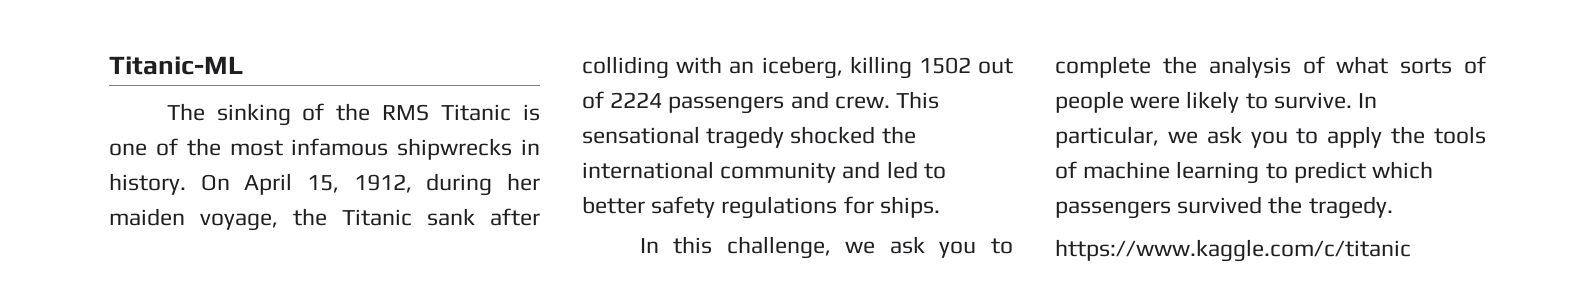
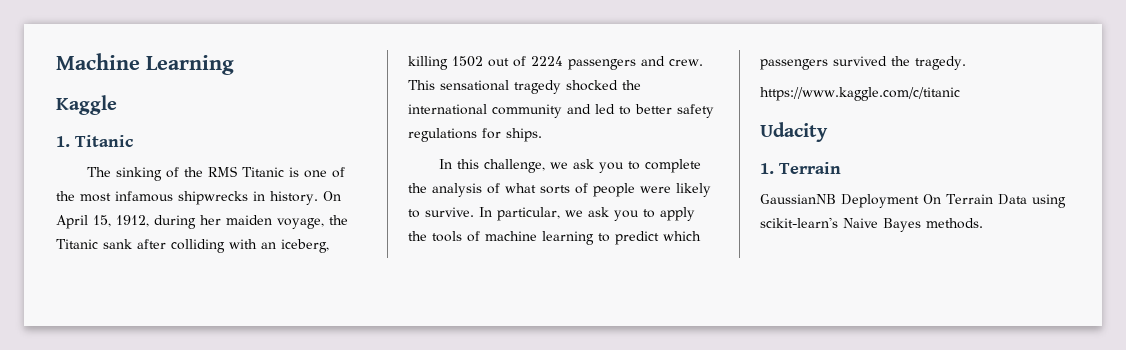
[109,56,243,75] Titanic-ML -> [56,53,234,75] [56,95,117,115] [56,135,133,147] Machine Learning // Kaggle // 1. Titanic
(1411, 250) none -> [760,122,828,142] [760,162,841,174] [760,194,1066,208] [760,217,983,232] // Udacity // 1. Terrain // GaussianNB Deployment On Terrain Data using scikit-learn's Naive Bayes methods.

